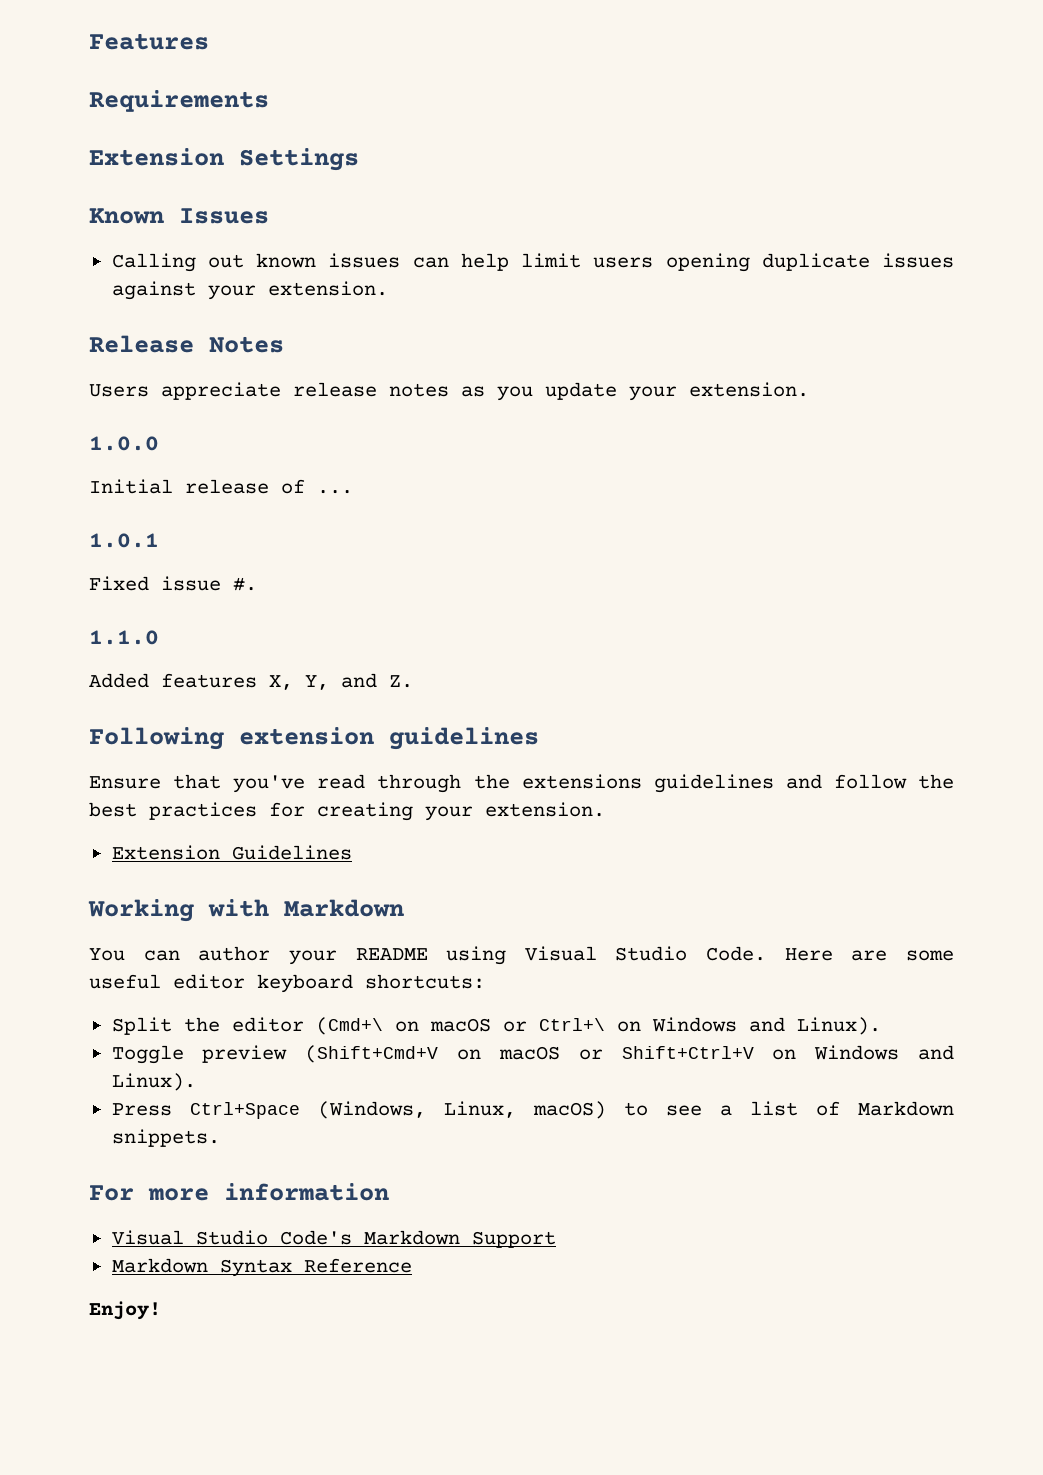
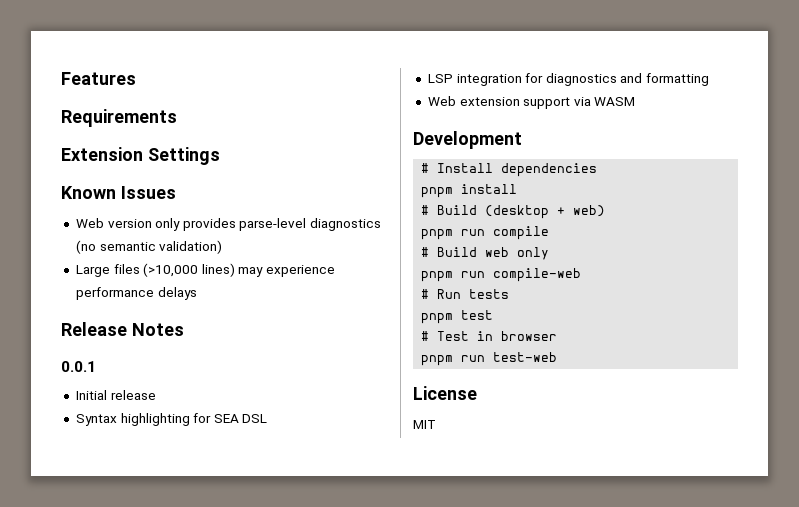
[111,253,955,272] [111,281,388,300] [89,335,284,353] [89,382,809,401] [89,436,159,451] [89,479,353,494] [89,533,159,548] [89,576,257,591] [89,630,159,645] [89,673,413,690] [89,727,539,750] [89,774,955,793] [89,802,605,821] [111,845,352,860] [88,899,404,922] [89,946,954,965] [89,974,485,993] [111,1017,881,1035] [111,1045,954,1064] [111,1073,196,1091] [111,1101,954,1119] [111,1129,220,1147] [89,1183,389,1201] [111,1230,556,1248] [111,1258,412,1277] [89,1301,161,1320] Calling out known issues can help limit users opening duplicate issues against your extension. // Release Notes // Users appreciate release notes as you update your extension. // 1.0.0 // Initial release of ... // 1.0.1 // Fixed issue #. // 1.1.0 // Added features X, Y, and Z. // Following extension guidelines // Ensure that you've read through the extensions guidelines and follow the best practices for creating your extension. // Extension Guidelines // Working with Markdown // You can author your README using Visual Studio Code. Here are some useful editor keyboard shortcuts: // Split the editor (Cmd+\ on macOS or Ctrl+\ on Windows and Linux). // Toggle preview (Shift+Cmd+V on macOS or Shift+Ctrl+V on Windows and Linux). // Press Ctrl+Space (Windows, Linux, macOS) to see a list of Markdown snippets. // For more information // Visual Studio Code's Markdown Support // Markdown Syntax Reference // Enjoy! -> [75,218,382,231] [75,240,223,254] [75,263,336,277] [75,287,197,300] [61,322,184,336] [61,361,96,372] [75,390,156,400] [75,413,268,426] [427,73,710,86] [427,96,636,109] [413,131,522,149] [421,163,598,177] [421,184,518,198] [421,205,606,219] [421,226,550,240] [421,247,550,260] [421,268,582,282] [421,289,510,299] [421,310,494,324] [421,331,558,341] [421,352,558,366] [413,386,477,400] [413,420,436,429] Web version only provides parse-level diagnostics (no semantic validation) // Large files (>10,000 lines) may experience performance delays // Release Notes // 0.0.1 // Initial release // Syntax highlighting for SEA DSL // LSP integration for diagnostics and formatting // Web extension support via WASM // Development // # Install dependencies // pnpm install // # Build (desktop + web) // pnpm run compile // # Build web only // pnpm run compile-web // # Run tests // pnpm test // # Test in browser // pnpm run test-web // License // MIT

